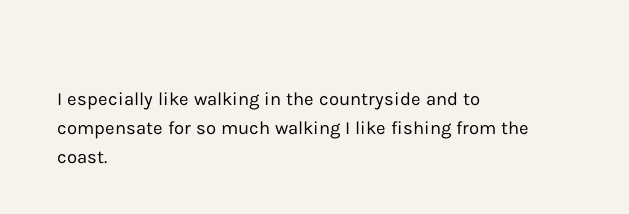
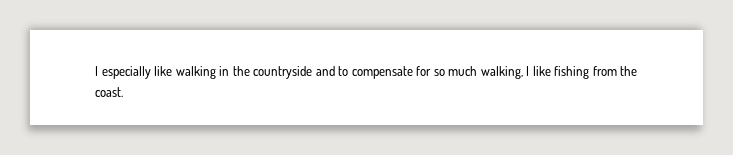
[274,121,341,139] walking -> [480,66,523,79] walking,

